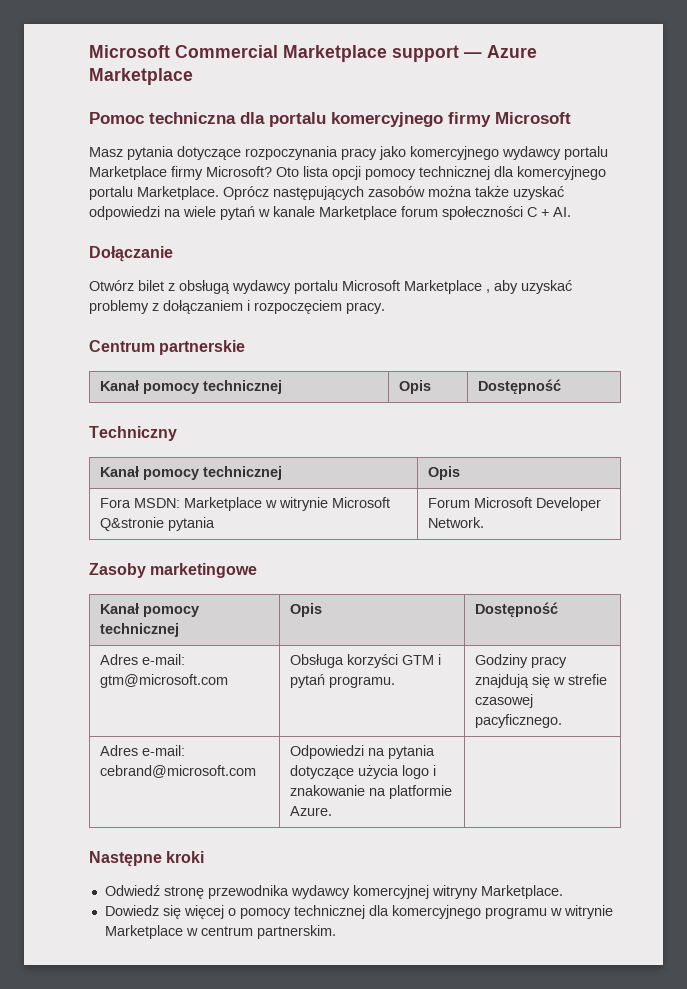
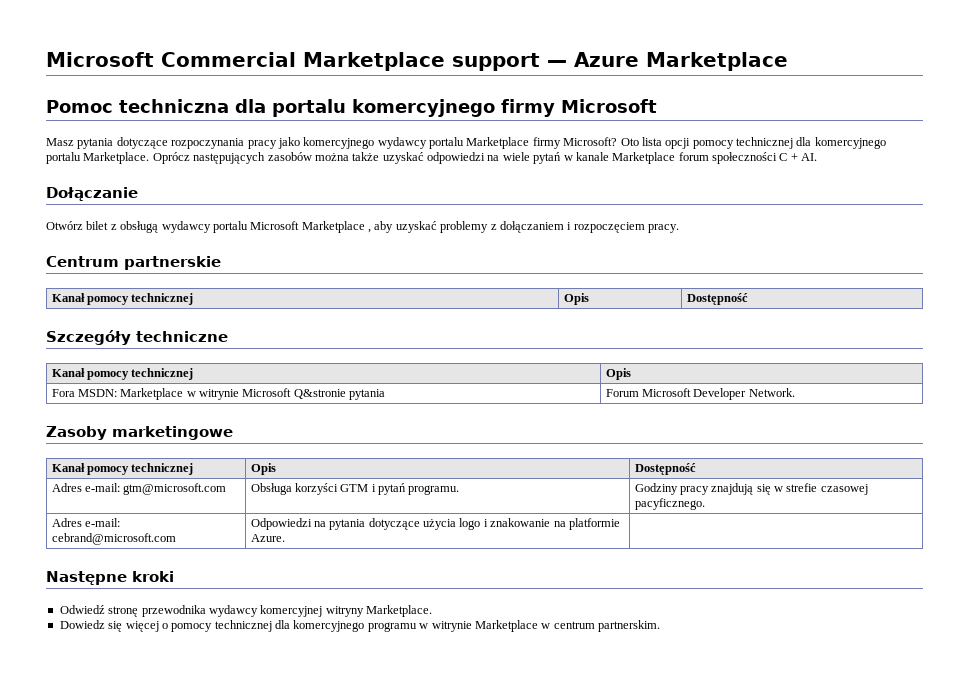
[89,426,177,441] Techniczny -> [46,330,228,345] Szczegóły techniczne

